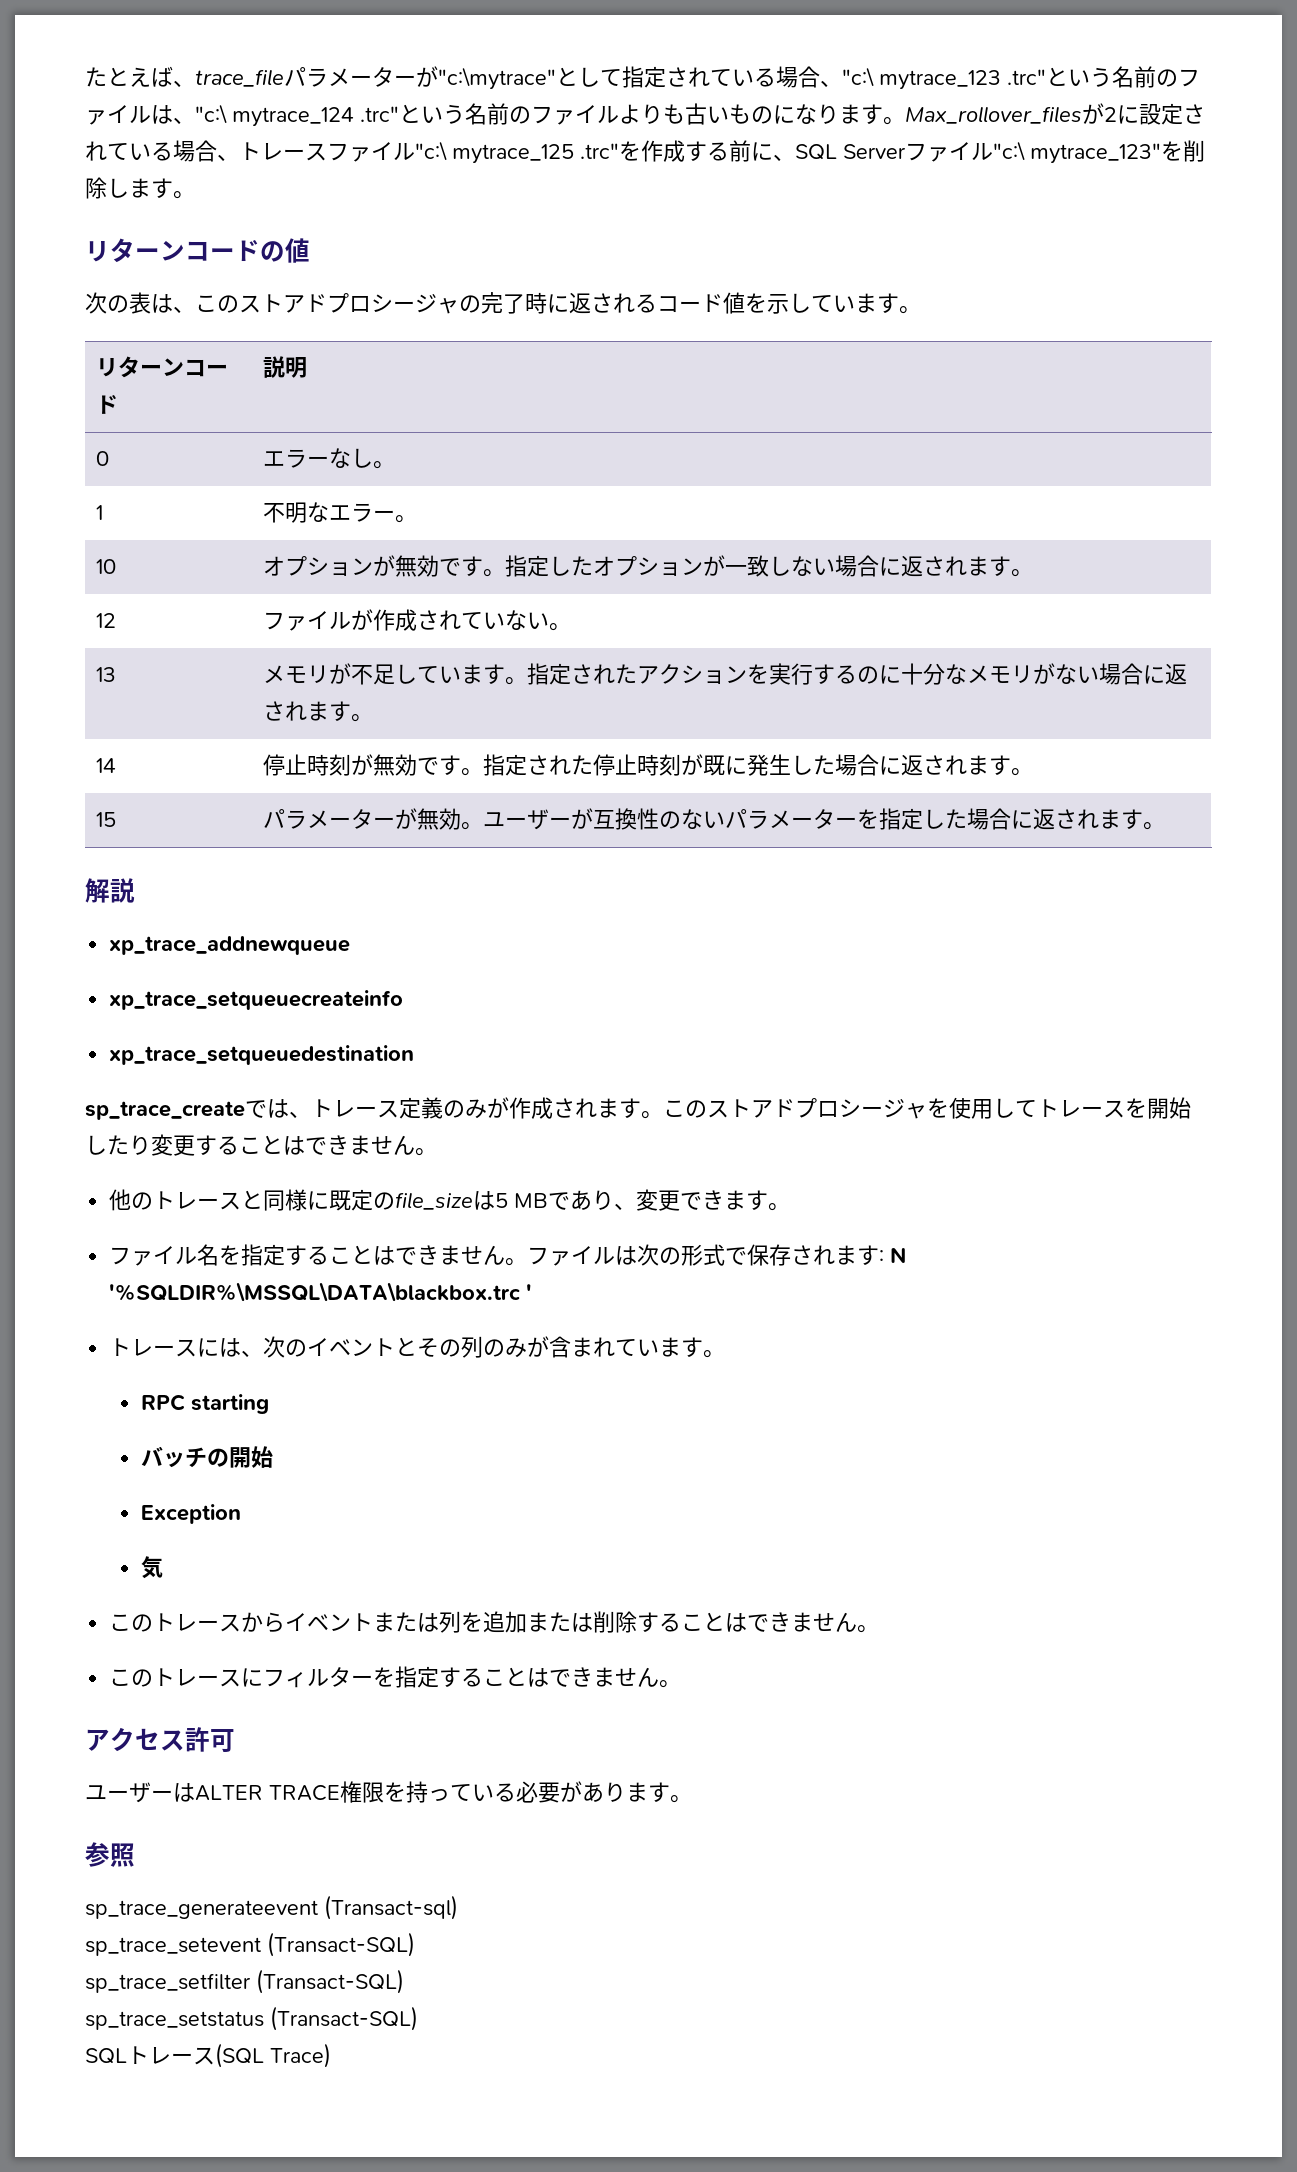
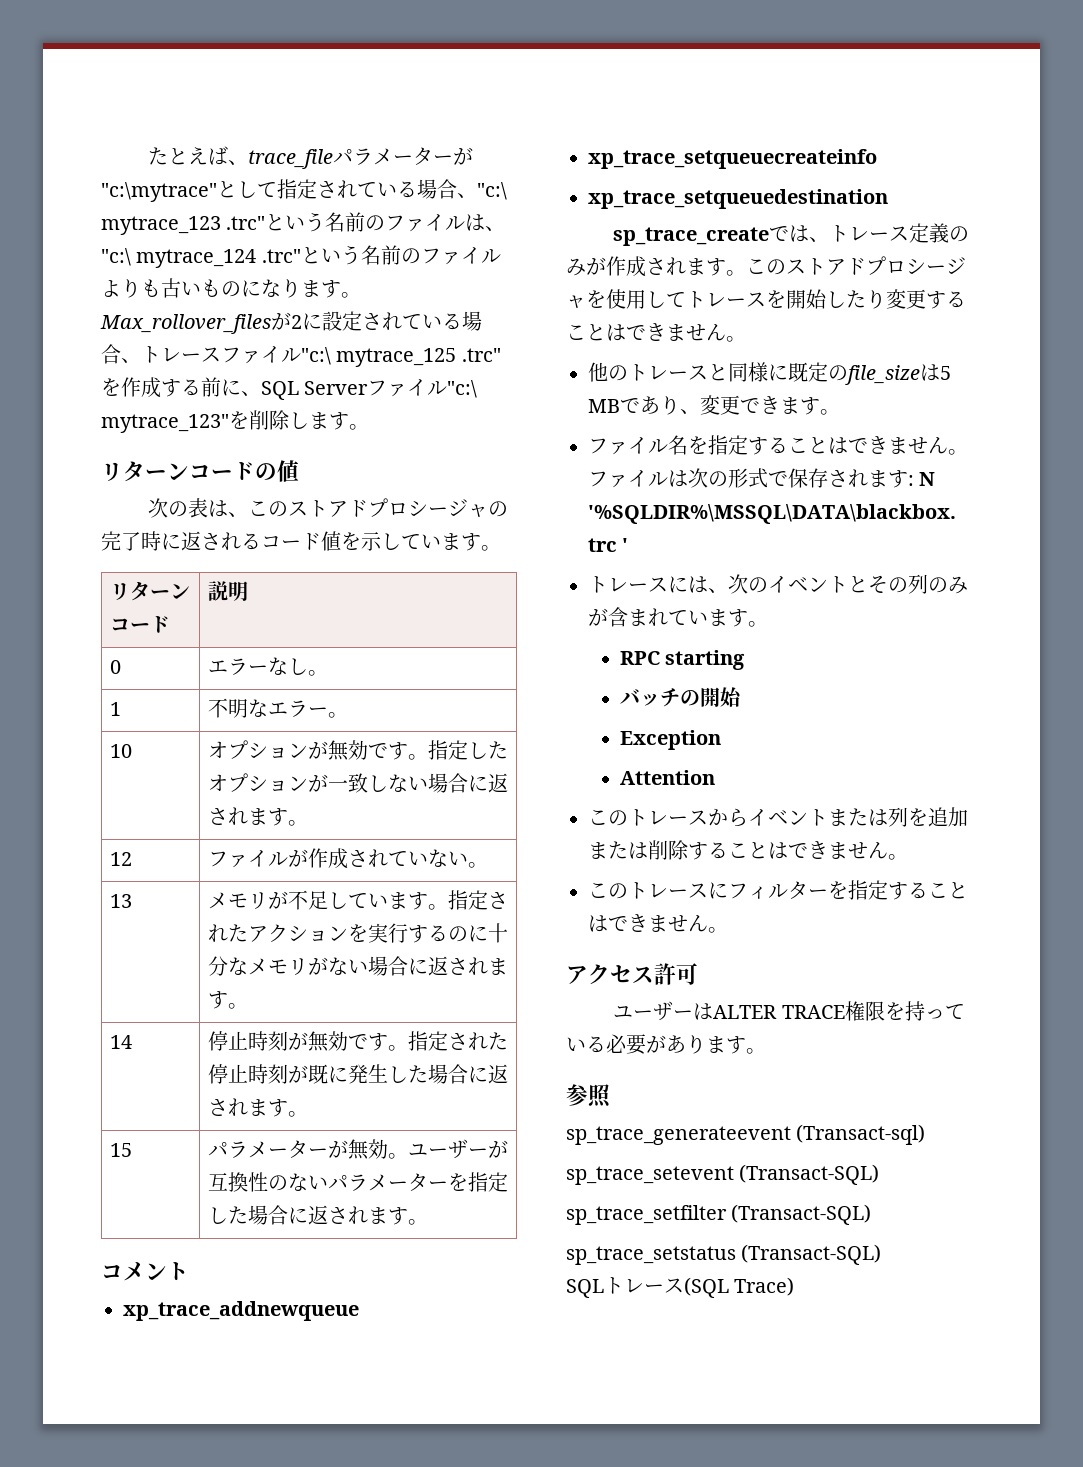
[85,878,135,903] 解説 -> [101,1262,189,1281] コメント
[141,1556,164,1579] 気 -> [619,770,715,785] Attention

